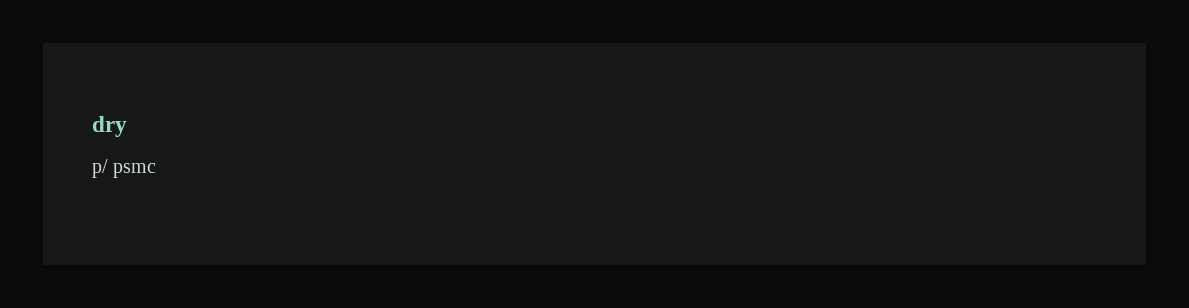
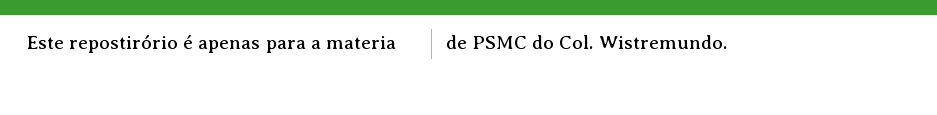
[92,116,127,137] [92,159,157,178] dry // p/ psmc -> [27,34,727,53] Este repostirório é apenas para a materia de PSMC do Col. Wistremundo.

